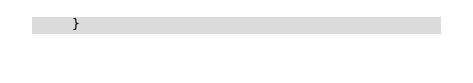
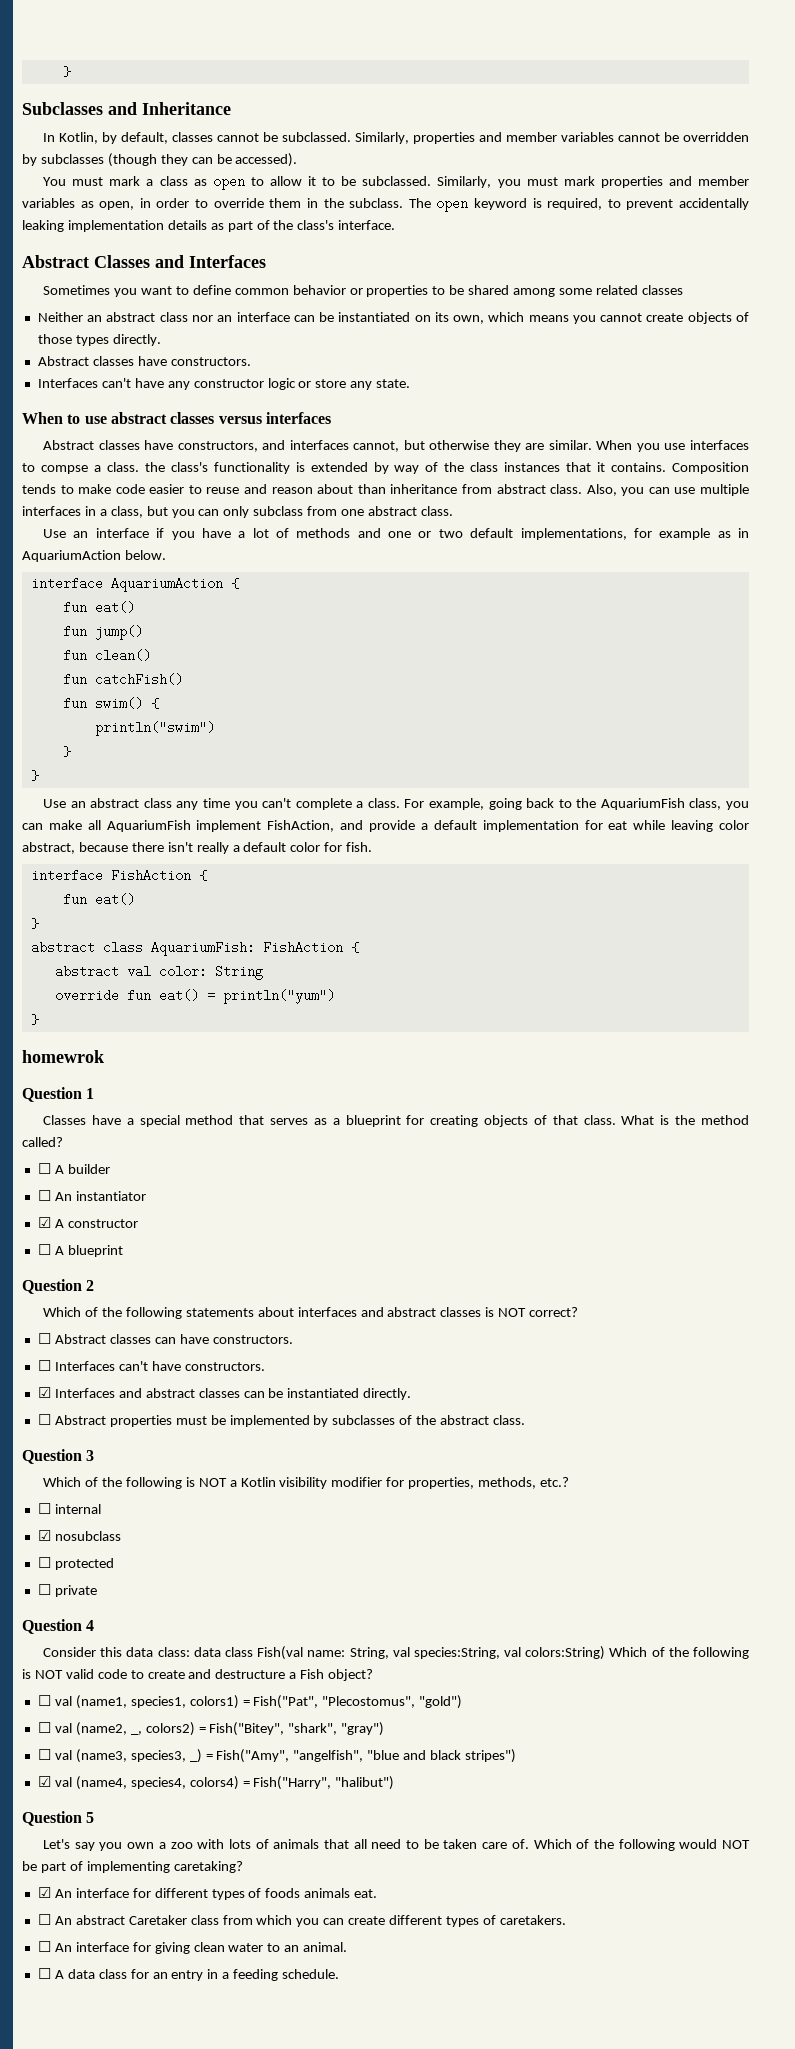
[71,18,80,30] } -> [62,66,71,77] [22,102,231,115] [43,132,749,144] [22,153,298,167] [43,175,750,190] [22,197,749,212] [22,220,396,232] [22,255,266,268] [43,285,683,297] [37,312,749,324] [37,334,161,346] [37,356,251,366] [37,378,411,390] [22,412,331,424] [43,440,749,452] [22,462,750,474] [22,484,749,496] [22,506,453,518] [43,528,749,540] [22,550,166,562] [30,577,239,592] [62,601,135,614] [62,625,143,640] [62,649,151,662] [62,673,183,686] [62,697,159,710] [94,721,215,736] [62,746,71,757] [30,770,39,781] [43,798,749,810] [22,820,750,832] [22,842,373,854] [30,869,207,882] [62,893,135,906] [30,918,39,929] [30,941,359,956] [54,965,263,980] [54,989,335,1004] [30,1014,39,1025] [22,1050,104,1063] [22,1087,95,1102] [43,1115,749,1127] [22,1137,63,1147] [37,1163,110,1174] [37,1190,146,1201] [37,1217,138,1228] [37,1244,123,1257] [22,1279,95,1294] [43,1307,579,1319] [37,1333,293,1344] [37,1360,265,1371] [37,1387,412,1400] [37,1414,526,1427] [22,1449,95,1464] [43,1477,569,1489] [37,1503,101,1514] [37,1530,121,1541] [37,1557,114,1570] [37,1584,97,1597] [22,1619,95,1634] [43,1646,749,1660] [22,1669,374,1681] [37,1695,463,1709] [37,1722,385,1736] [37,1749,517,1763] [37,1776,395,1790] [22,1811,95,1826] [43,1839,750,1851] [22,1861,243,1873] [37,1887,378,1900] [37,1914,566,1927] [37,1941,348,1954] [37,1968,340,1981] } // Subclasses and Inheritance // In Kotlin, by default, classes cannot be subclassed. Similarly, properties and member variables cannot be overridden by subclasses (though they can be accessed). // You must mark a class as open to allow it to be subclassed. Similarly, you must mark properties and member variables as open, in order to override them in the subclass. The open keyword is required, to prevent accidentally leaking implementation details as part of the class's interface. // Abstract Classes and Interfaces // Sometimes you want to define common behavior or properties to be shared among some related classes // Neither an abstract class nor an interface can be instantiated on its own, which means you cannot create objects of those types directly. // Abstract classes have constructors. // Interfaces can't have any constructor logic or store any state. // When to use abstract classes versus interfaces // Abstract classes have constructors, and interfaces cannot, but otherwise they are similar. When you use interfaces to compse a class. the class's functionality is extended by way of the class instances that it contains. Composition tends to make code easier to reuse and reason about than inheritance from abstract class. Also, you can use multiple interfaces in a class, but you can only subclass from one abstract class. // Use an interface if you have a lot of methods and one or two default implementations, for example as in AquariumAction below. // interface AquariumAction { // fun eat() // fun jump() // fun clean() // fun catchFish() // fun swim() { // println("swim") // } // } // Use an abstract class any time you can't complete a class. For example, going back to the AquariumFish class, you can make all AquariumFish implement FishAction, and provide a default implementation for eat while leaving color abstract, because there isn't really a default color for fish. // interface FishAction { // fun eat() // } // abstract class AquariumFish: FishAction { // abstract val color: String // override fun eat() = println("yum") // } // homewrok // Question 1 // Classes have a special method that serves as a blueprint for creating objects of that class. What is the method called? // ☐ A builder // ☐ An instantiator // ☑ A constructor // ☐ A blueprint // Question 2 // Which of the following statements about interfaces and abstract classes is NOT correct? // ☐ Abstract classes can have constructors. // ☐ Interfaces can't have constructors. // ☑ Interfaces and abstract classes can be instantiated directly. // ☐ Abstract properties must be implemented by subclasses of the abstract class. // Question 3 // Which of the following is NOT a Kotlin visibility modifier for properties, methods, etc.? // ☐ internal // ☑ nosubclass // ☐ protected // ☐ private // Question 4 // Consider this data class: data class Fish(val name: String, val species:String, val colors:String) Which of the following is NOT valid code to create and destructure a Fish object? // ☐ val (name1, species1, colors1) = Fish("Pat", "Plecostomus", "gold") // ☐ val (name2, _, colors2) = Fish("Bitey", "shark", "gray") // ☐ val (name3, species3, _) = Fish("Amy", "angelfish", "blue and black stripes") // ☑ val (name4, species4, colors4) = Fish("Harry", "halibut") // Question 5 // Let's say you own a zoo with lots of animals that all need to be taken care of. Which of the following would NOT be part of implementing caretaking? // ☑ An interface for different types of foods animals eat. // ☐ An abstract Caretaker class from which you can create different types of caretakers. // ☐ An interface for giving clean water to an animal. // ☐ A data class for an entry in a feeding schedule.

